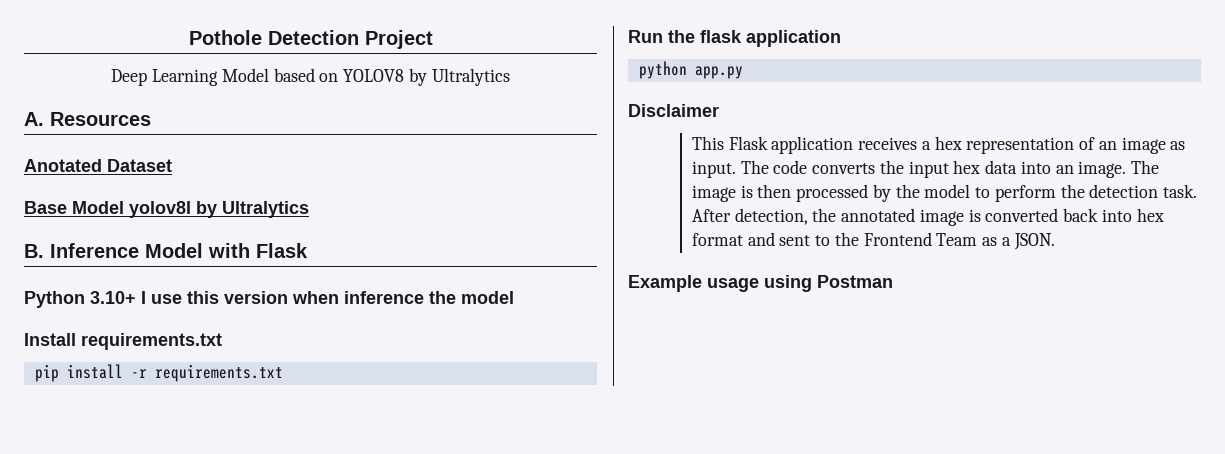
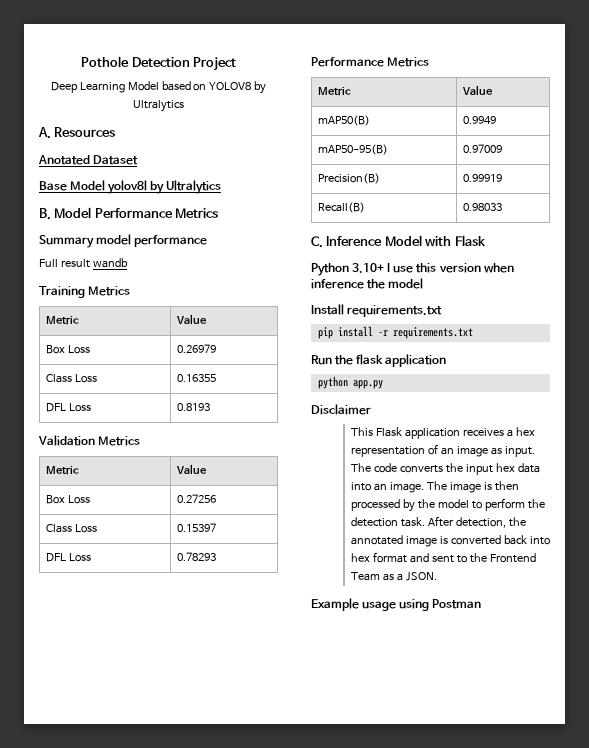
(44, 251) none -> [54,207,219,218] [39,234,208,248] [39,258,128,268] [39,286,131,298] [46,316,80,325] [176,314,208,324] [46,345,91,354] [177,344,217,353] [46,374,98,383] [177,374,217,382] [46,403,92,412] [177,403,211,411] [38,435,141,446] [46,466,80,475] [176,464,208,474] [46,495,91,504] [177,494,217,503] [46,524,98,533] [177,523,217,532] [46,553,92,562] [177,552,217,561] [311,57,430,67] [318,87,352,96] [462,85,494,95] [318,115,371,126] [463,116,497,124] [318,144,389,155] [463,144,503,153] [318,173,381,184] [463,174,503,182] [318,202,366,213] [463,203,503,211] [311,236,323,248] Model Performance Metrics // Summary model performance // Full result wandb // Training Metrics // Metric | Value // Box Loss | 0.26979 // Class Loss | 0.16355 // DFL Loss | 0.8193 // Validation Metrics // Metric | Value // Box Loss | 0.27256 // Class Loss | 0.15397 // DFL Loss | 0.78293 // Performance Metrics // Metric | Value // mAP50(B) | 0.9949 // mAP50-95(B) | 0.97009 // Precision(B) | 0.99919 // Recall(B) | 0.98033 // C.

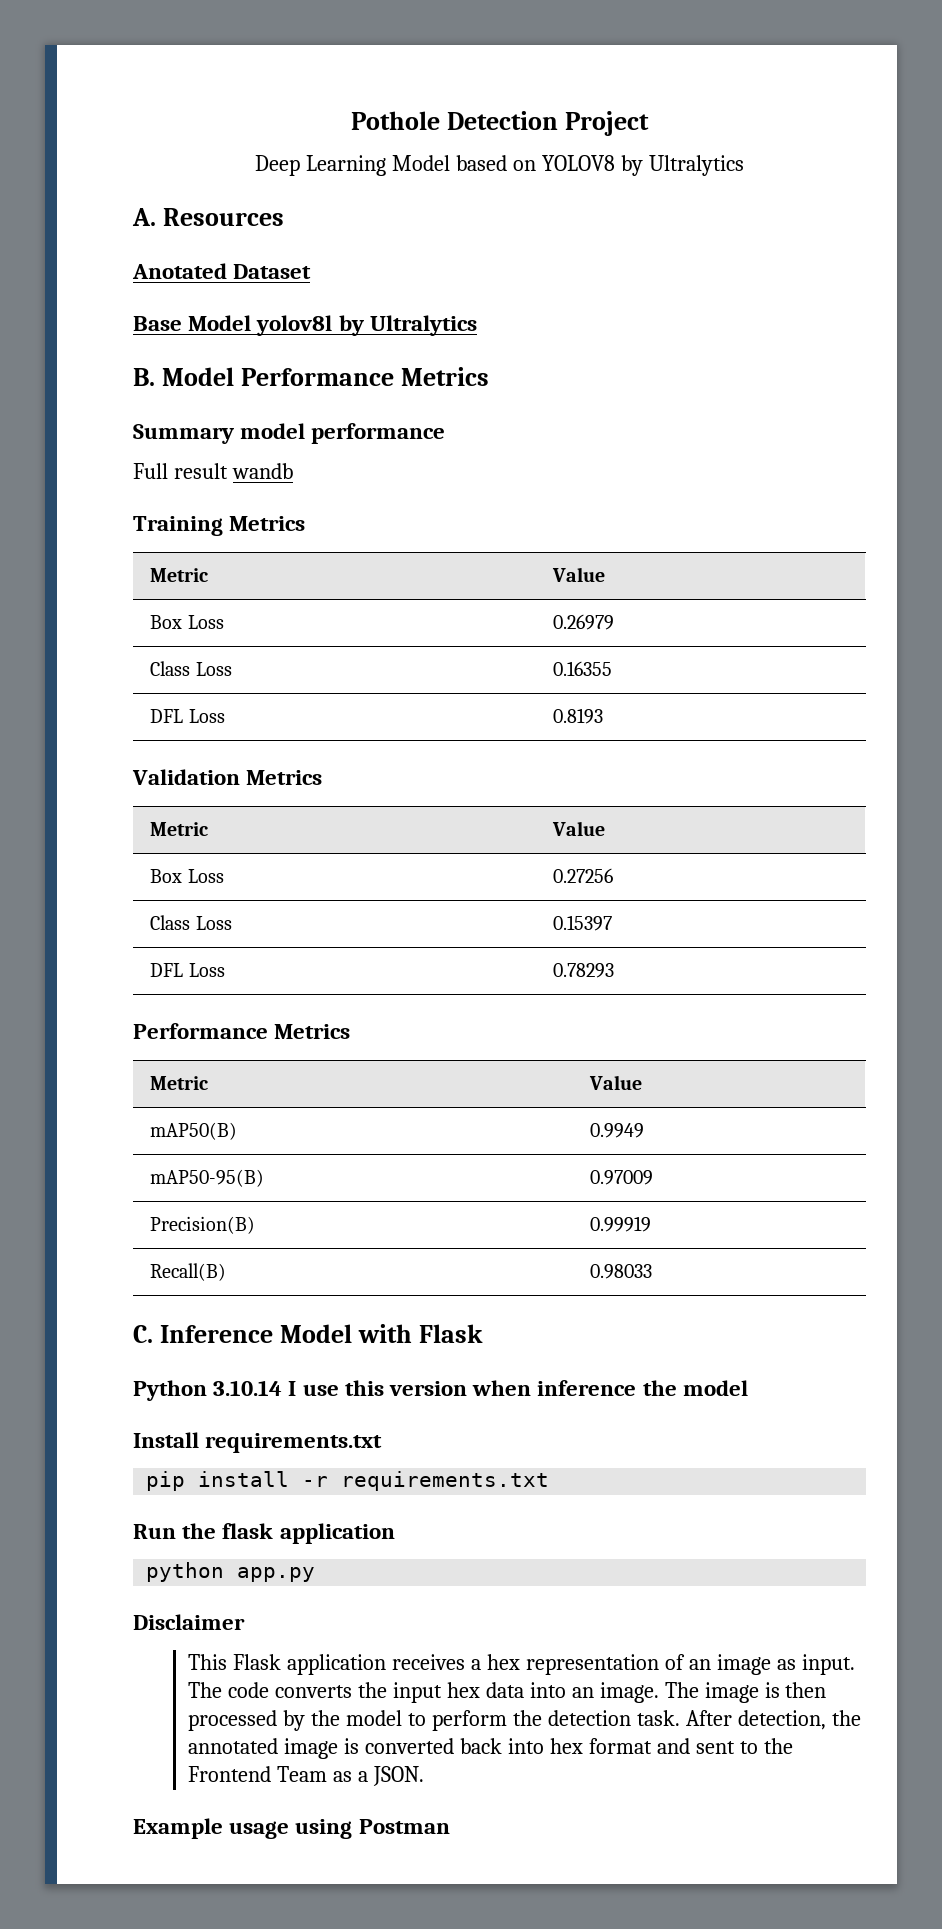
[352,263,385,273] 3.10+ -> [213,1380,283,1396] 3.10.14

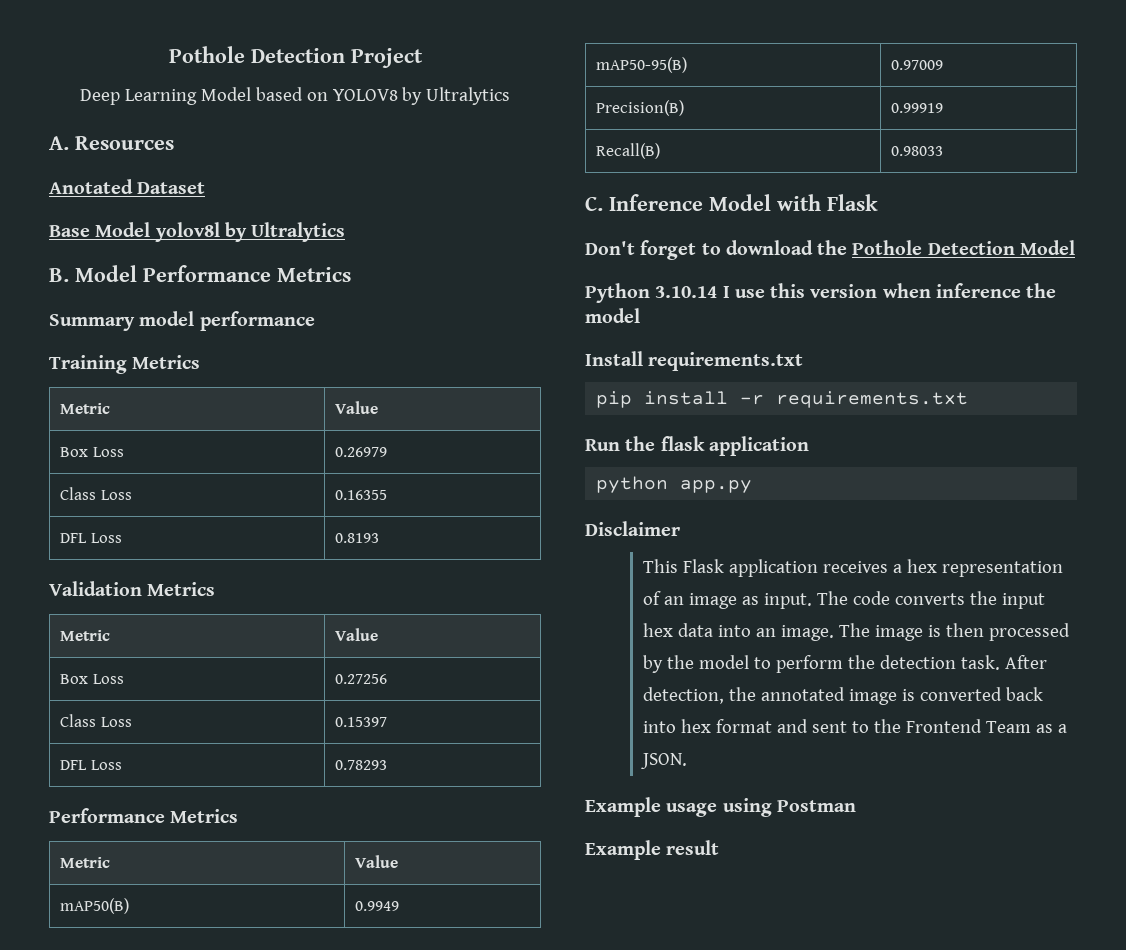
[133,463,293,479] // Full result wandb -> (315, 321) none
(483, 1333) none -> [585,240,1075,260] // Don't forget to download the Pothole Detection Model
(450, 1826) none -> [585,840,720,860] // Example result

